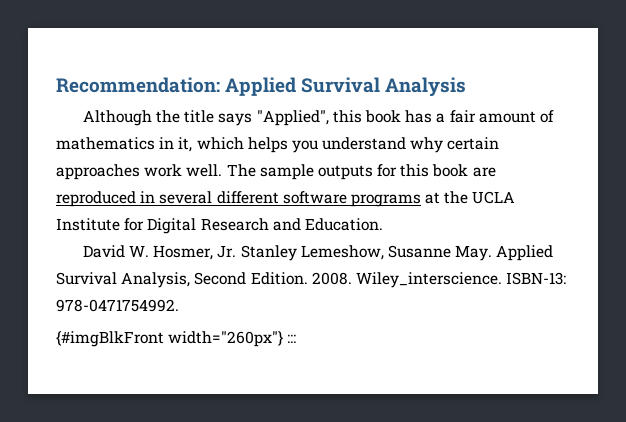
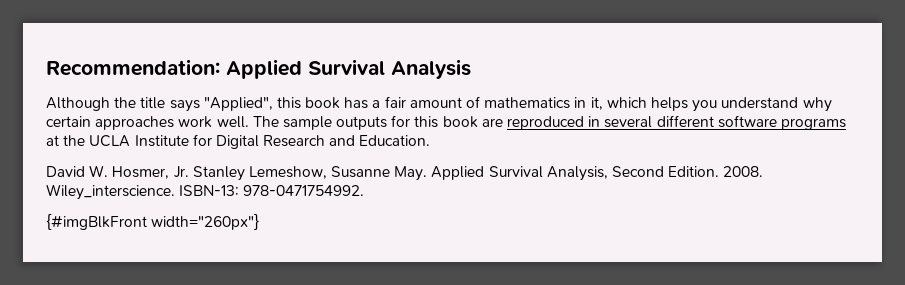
[287,334,297,343] ::: -> (260, 222) none

